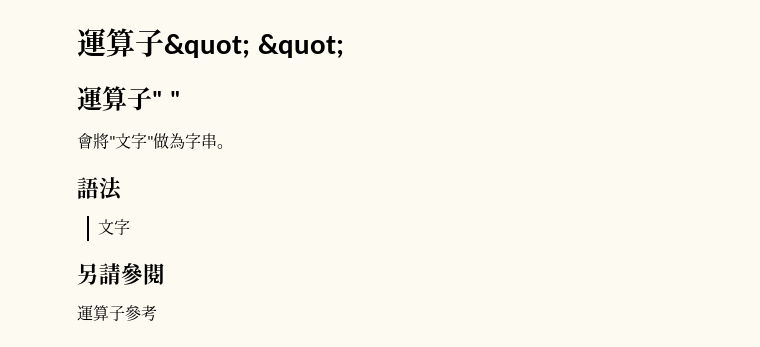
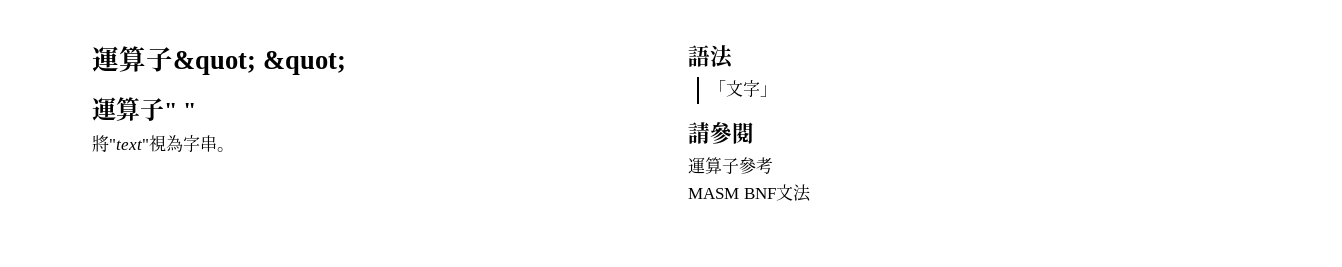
[77,133,169,149] 會將"文字"做 -> [92,135,166,152] 將"text"視
[98,219,131,235] [77,263,99,285] 文字 // 另 -> [708,80,777,97] 「文字」 //
(157, 313) none -> [688,184,811,202] // MASM BNF文法

